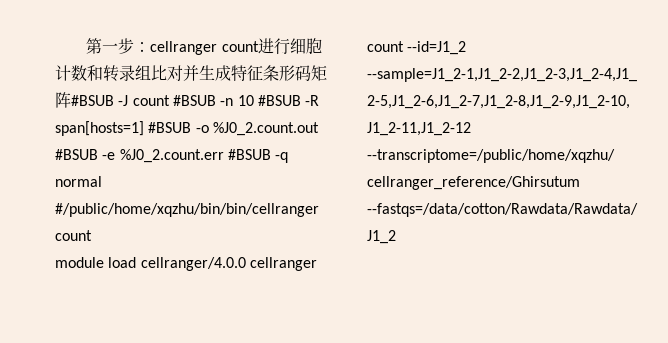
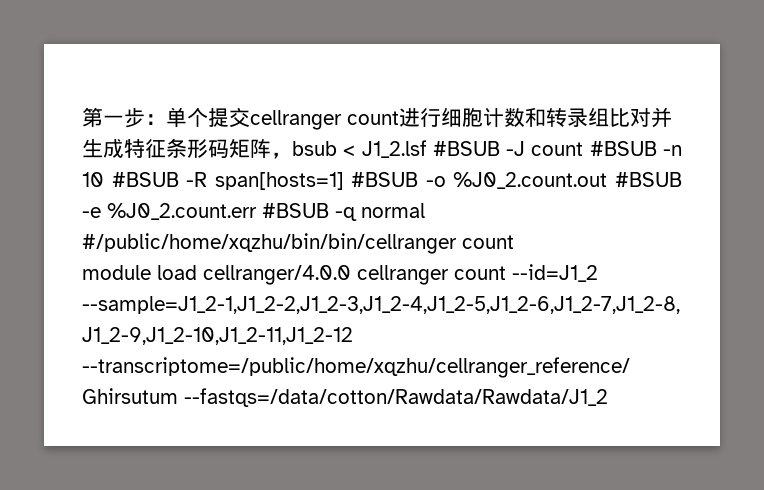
(151, 47) none -> [166,107,250,128] 单个提交
(71, 100) none -> [271,140,427,159] ，bsub < J1_2.lsf

